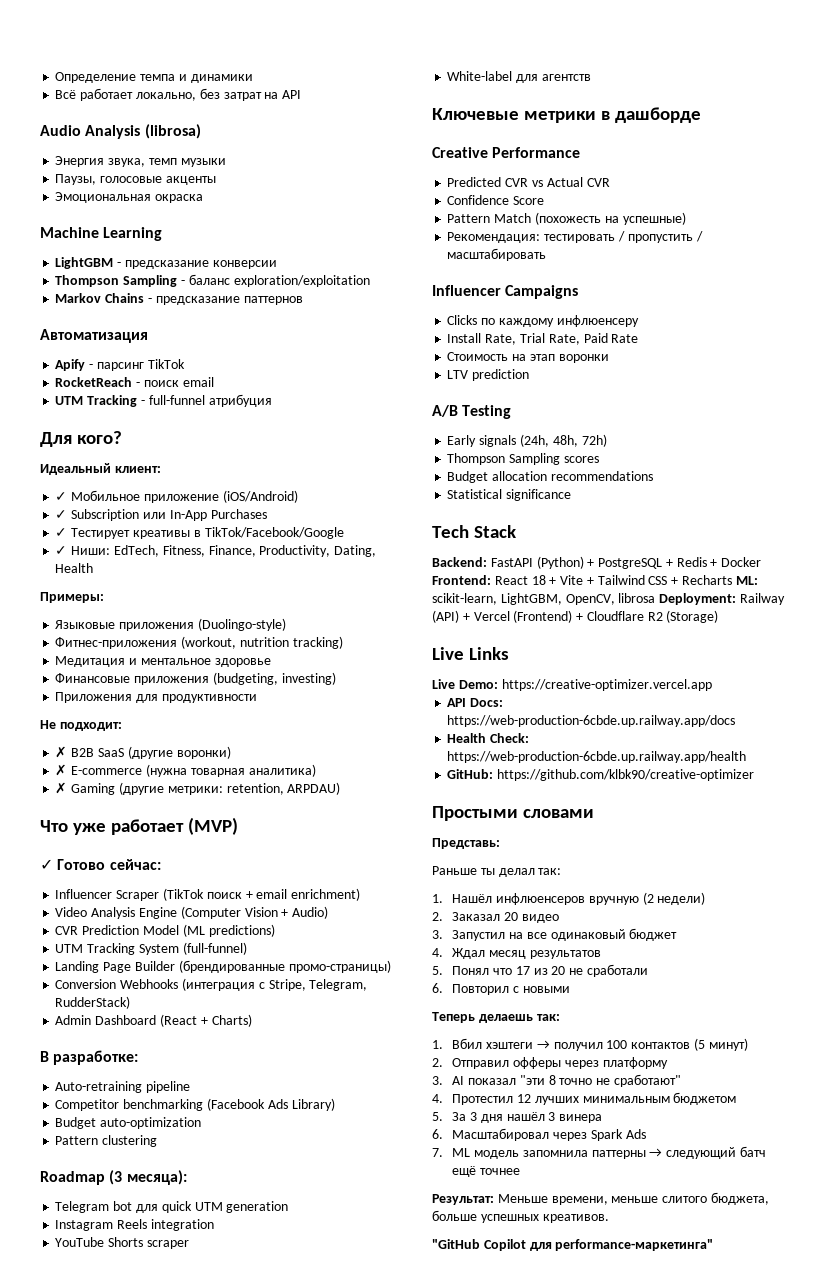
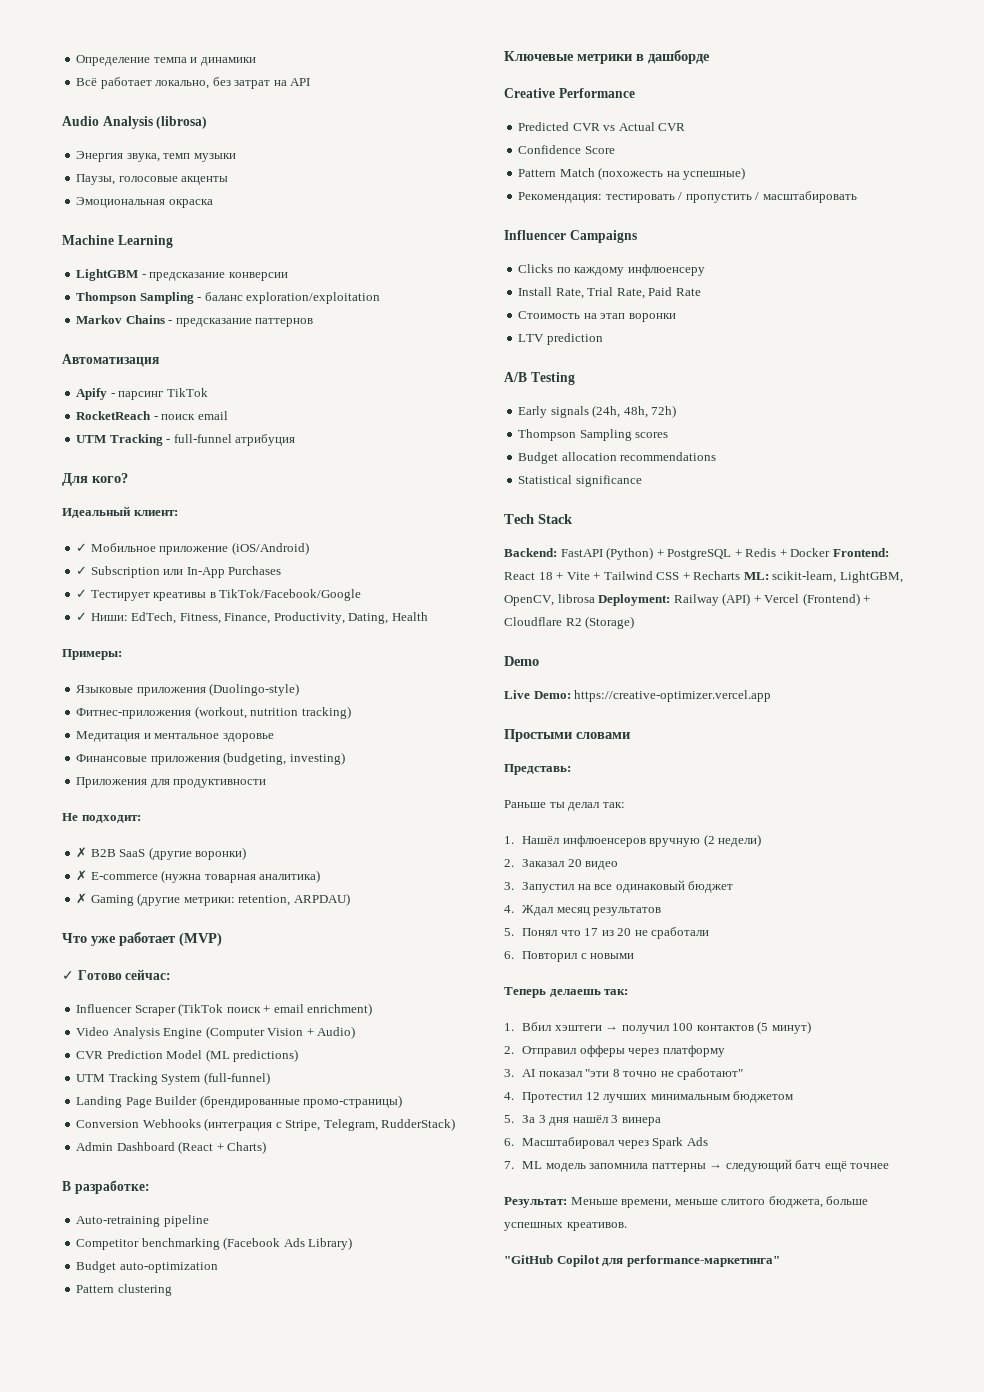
[40,1170,187,1185] [55,1201,289,1213] [55,1219,214,1231] [55,1237,189,1249] [447,71,591,83] // Roadmap (3 месяца): // Telegram bot для quick UTM generation // Instagram Reels integration // YouTube Shorts scraper // White-label для агентств -> (172, 1290) none
[432,647,510,660] Live Links -> [504,656,539,666] Demo
[447,698,504,707] [447,715,736,727] [447,733,530,743] [447,751,747,763] [447,769,755,781] // API Docs: https://web-production-6cbde.up.railway.app/docs // Health Check: https://web-production-6cbde.up.railway.app/health // GitHub: https://github.com/klbk90/creative-optimizer -> (772, 696) none

